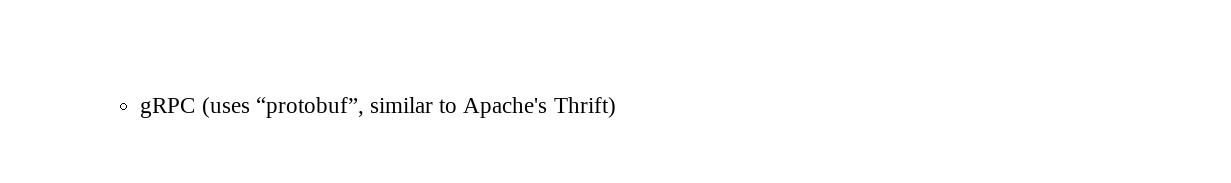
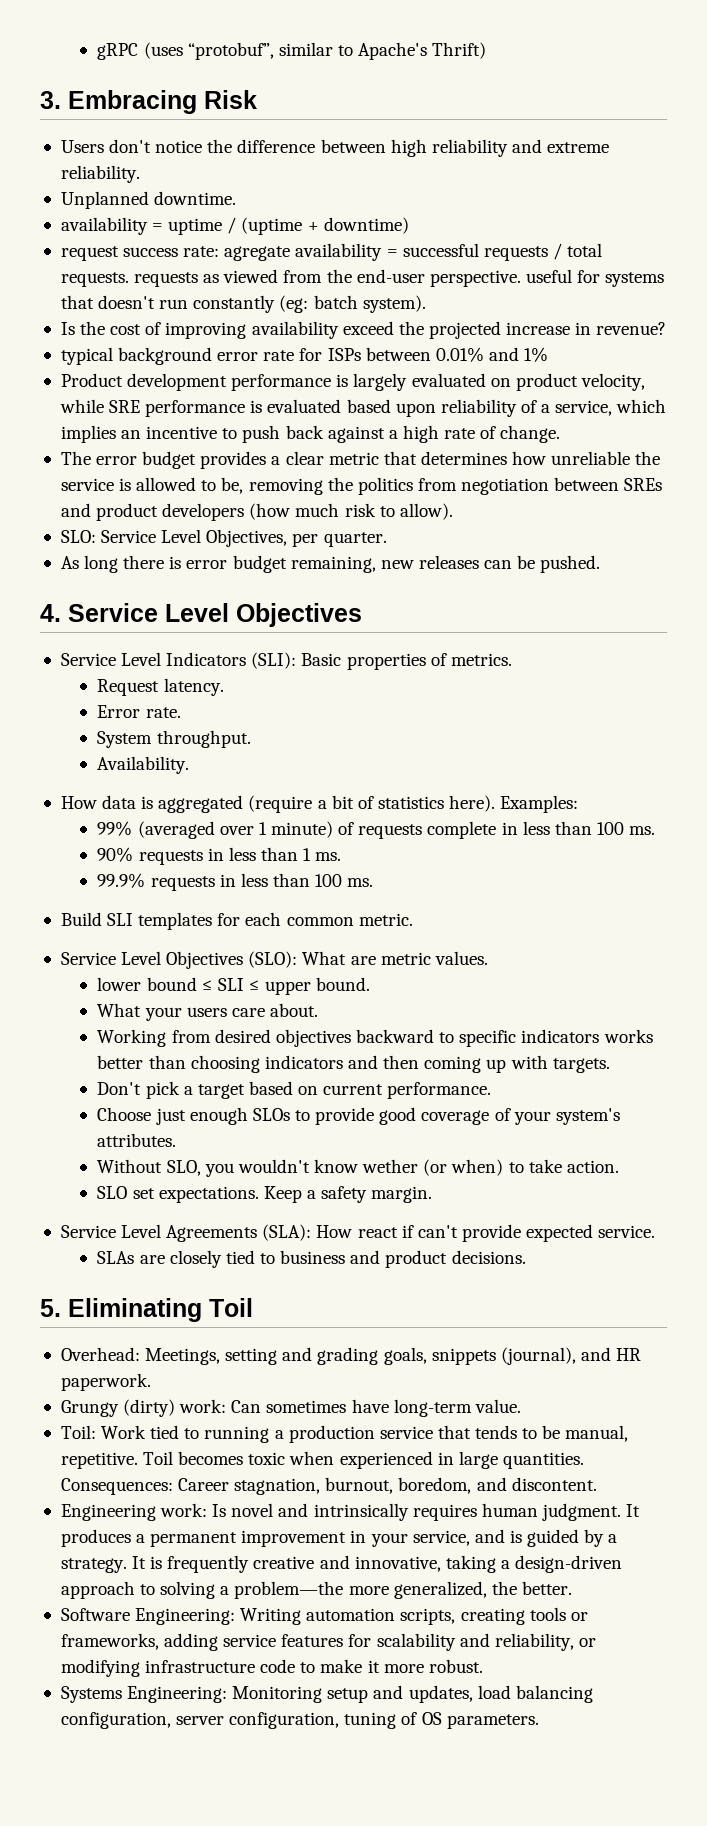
(616, 107) none -> [40,90,257,114] [60,139,610,157] [60,165,140,183] [60,191,237,209] [60,217,409,235] [60,243,603,261] [60,269,665,287] [60,295,426,313] [60,321,667,339] [60,347,549,365] [60,373,645,391] [59,399,667,417] [60,425,561,443] [60,451,661,469] [60,477,663,495] [60,503,453,521] [60,529,387,547] [60,555,601,573] [40,603,362,627] [60,652,512,670] [97,678,224,696] [97,705,181,718] [97,730,251,748] [97,756,190,774] [60,795,579,813] [97,821,656,839] [97,847,342,865] [97,873,374,891] [60,912,413,930] [60,951,488,969] [97,977,371,995] [97,1003,318,1021] [97,1029,653,1047] [97,1055,610,1073] [97,1081,492,1099] [97,1107,620,1125] [97,1133,177,1147] [97,1159,619,1177] [97,1186,433,1203] [60,1224,656,1242] [97,1250,526,1268] [40,1298,253,1322] [60,1347,642,1365] [60,1373,151,1391] [60,1399,521,1417] [60,1425,629,1443] [60,1451,584,1469] [60,1477,597,1495] [60,1503,641,1521] [60,1529,618,1547] [60,1555,623,1573] [60,1581,572,1599] [60,1607,588,1625] [60,1633,596,1651] [60,1659,483,1677] [60,1685,593,1703] [60,1712,539,1729] // 3. Embracing Risk // Users don't notice the difference between high reliability and extreme reliability. // Unplanned downtime. // availability = uptime / (uptime + downtime) // request success rate: agregate availability = successful requests / total requests. requests as viewed from the end-user perspective. useful for systems that doesn't run constantly (eg: batch system). // Is the cost of improving availability exceed the projected increase in revenue? // typical background error rate for ISPs between 0.01% and 1% // Product development performance is largely evaluated on product velocity, while SRE performance is evaluated based upon reliability of a service, which implies an incentive to push back against a high rate of change. // The error budget provides a clear metric that determines how unreliable the service is allowed to be, removing the politics from negotiation between SREs and product developers (how much risk to allow). // SLO: Service Level Objectives, per quarter. // As long there is error budget remaining, new releases can be pushed. // 4. Service Level Objectives // Service Level Indicators (SLI): Basic properties of metrics. // Request latency. // Error rate. // System throughput. // Availability. // How data is aggregated (require a bit of statistics here). Examples: // 99% (averaged over 1 minute) of requests complete in less than 100 ms. // 90% requests in less than 1 ms. // 99.9% requests in less than 100 ms. // Build SLI templates for each common metric. // Service Level Objectives (SLO): What are metric values. // lower bound ≤ SLI ≤ upper bound. // What your users care about. // Working from desired objectives backward to specific indicators works better than choosing indicators and then coming up with targets. // Don't pick a target based on current performance. // Choose just enough SLOs to provide good coverage of your system's attributes. // Without SLO, you wouldn't know wether (or when) to take action. // SLO set expectations. Keep a safety margin. // Service Level Agreements (SLA): How react if can't provide expected service. // SLAs are closely tied to business and product decisions. // 5. Eliminating Toil // Overhead: Meetings, setting and grading goals, snippets (journal), and HR paperwork. // Grungy (dirty) work: Can sometimes have long-term value. // Toil: Work tied to running a production service that tends to be manual, repetitive. Toil becomes toxic when experienced in large quantities. Consequences: Career stagnation, burnout, boredom, and discontent. // Engineering work: Is novel and intrinsically requires human judgment. It produces a permanent improvement in your service, and is guided by a strategy. It is frequently creative and innovative, taking a design-driven approach to solving a problem—the more generalized, the better. // Software Engineering: Writing automation scripts, creating tools or frameworks, adding service features for scalability and reliability, or modifying infrastructure code to make it more robust. // Systems Engineering: Monitoring setup and updates, load balancing configuration, server configuration, tuning of OS parameters.

